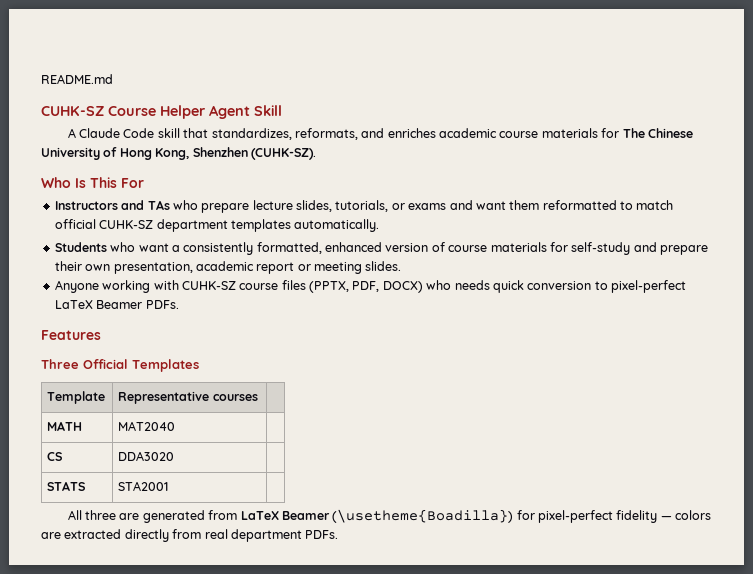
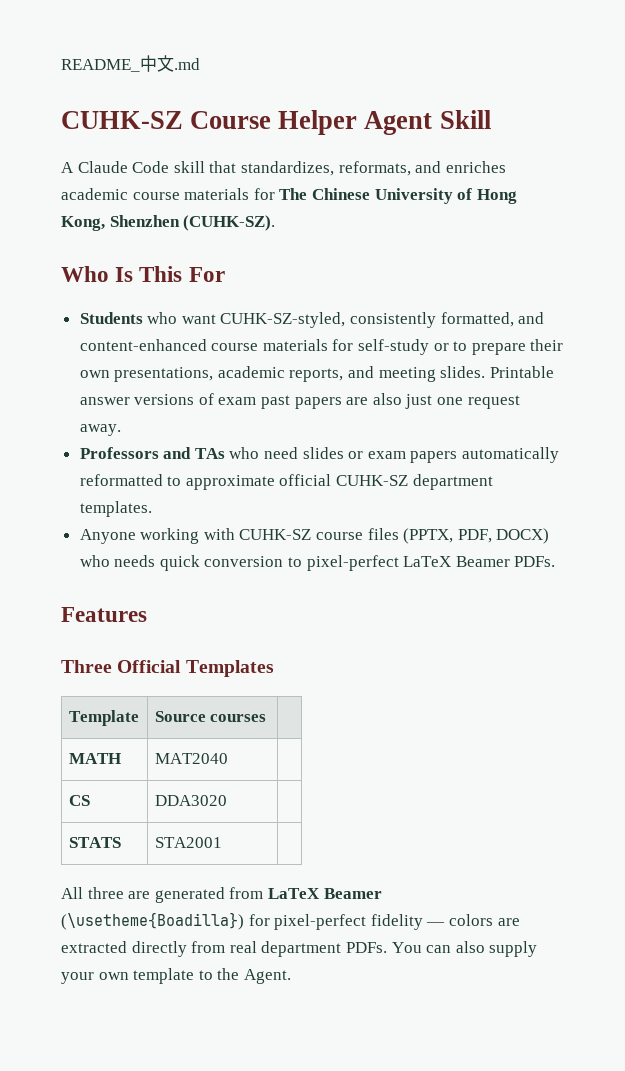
[41,74,113,84] README.md -> [61,55,200,72] README_中文.md
[54,200,674,213] [54,219,380,232] // Instructors and TAs who prepare lecture slides, tutorials, or exams and want them reformatted to match official CUHK-SZ department templates automatically. -> (225, 274) none
[171,245,180,252] a -> [220,312,346,328] CUHK-SZ-styled,
[325,242,445,252] enhanced version of -> [518,312,545,324] [79,339,207,351] and content-enhanced
[633,242,657,252] and -> [433,341,468,351] or to
[113,261,402,274] presentation, academic report or meeting slides. -> [114,366,554,382] [79,393,520,409] [79,424,121,436] [79,447,560,463] [79,474,493,490] [79,501,152,517] presentations, academic reports, and meeting slides. Printable answer versions of exam past papers are also just one request away. // Professors and TAs who need slides or exam papers automatically reformatted to approximate official CUHK-SZ department templates.
[118,391,210,404] Representative -> [154,711,206,722] Source
(339, 534) none -> [391,941,538,957] [61,968,291,984] You can also supply your own template to the Agent.

